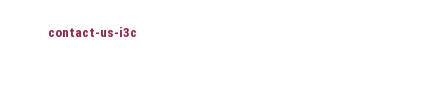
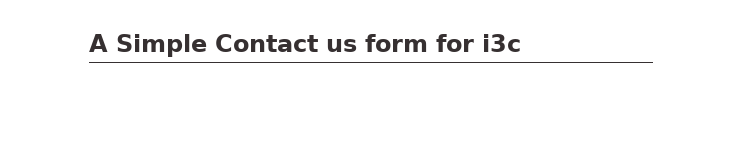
[48,27,137,37] contact-us-i3c -> [89,34,521,57] A Simple Contact us form for i3c

